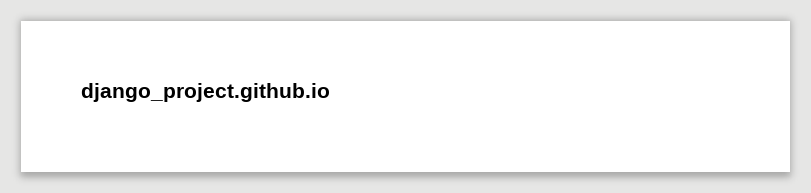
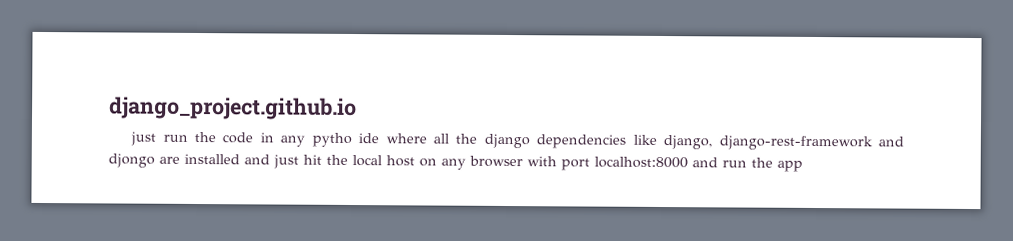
(330, 92) none -> [130,131,904,151] [108,153,803,172] // just run the code in any pytho ide where all the django dependencies like django, django-rest-framework and djongo are installed and just hit the local host on any browser with port localhost:8000 and run the app

